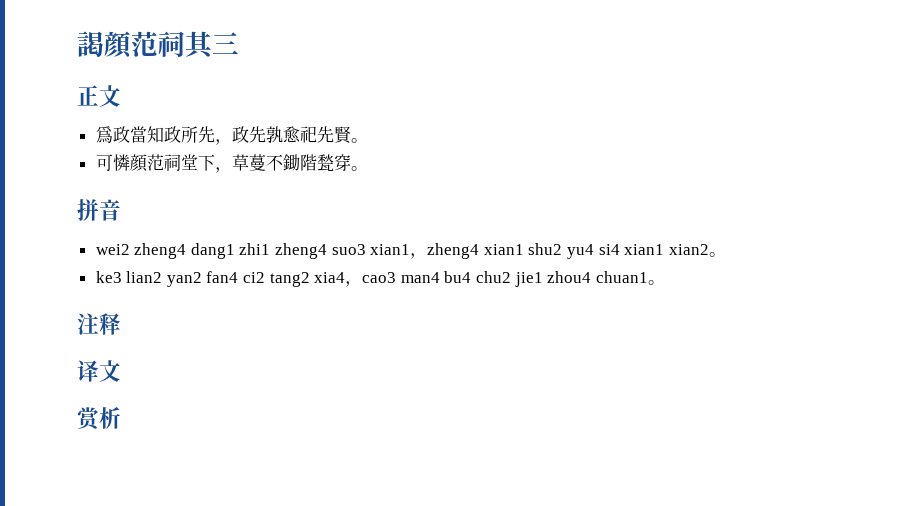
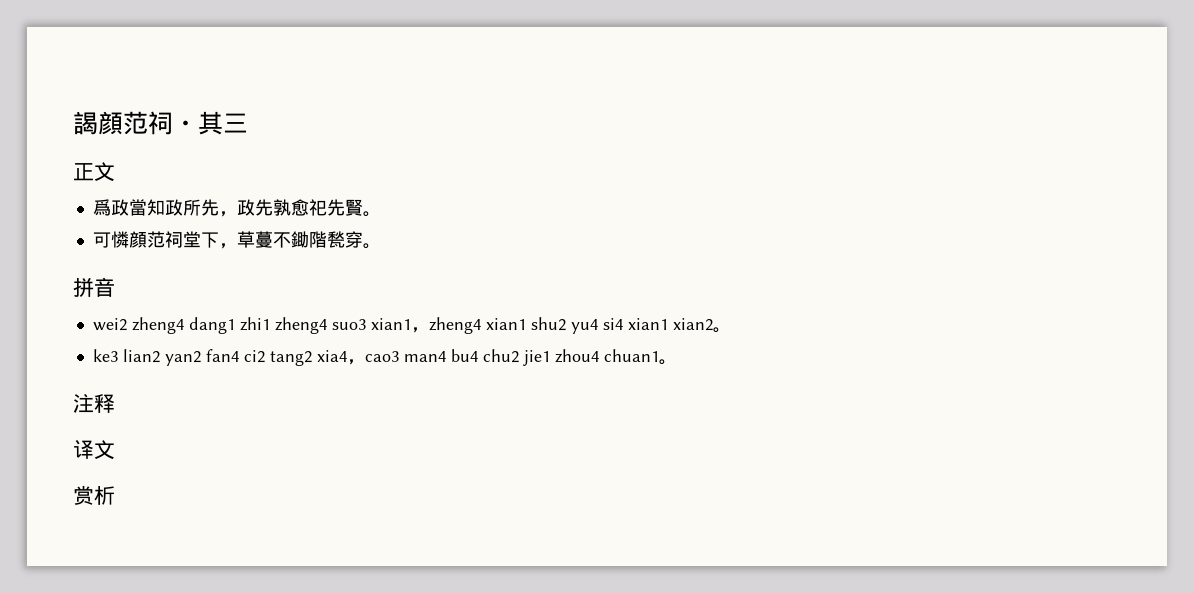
(185, 44) none -> [173,120,198,132] ・

